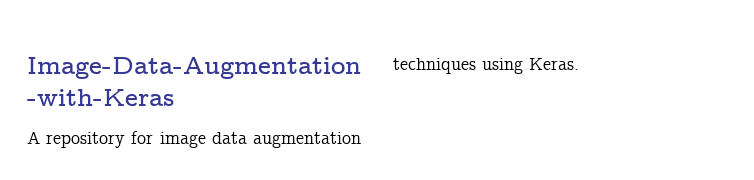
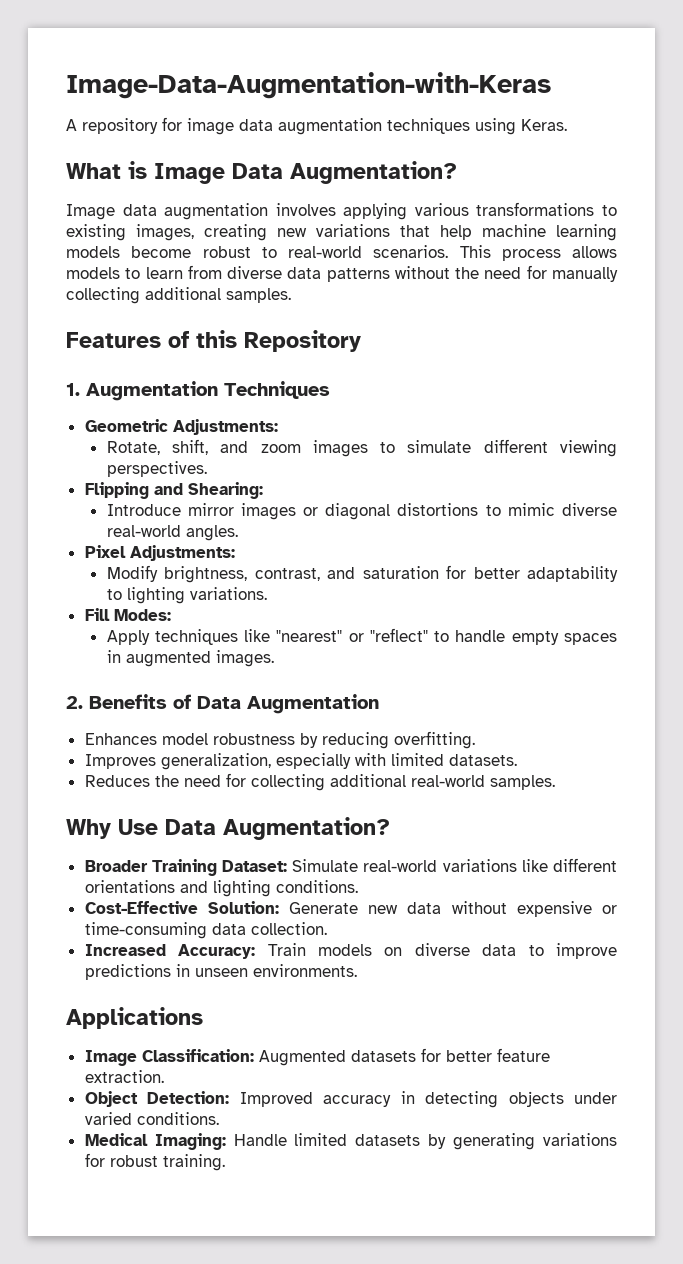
(579, 64) none -> [66,161,457,184] [66,202,617,220] [66,224,617,241] [66,245,617,261] [66,265,618,282] [66,287,291,304] [66,330,361,352] [66,381,330,401] [84,419,278,435] [106,439,617,457] [106,461,207,477] [84,482,263,499] [106,503,617,520] [106,525,238,541] [84,545,235,561] [106,565,618,583] [106,587,267,604] [84,608,171,621] [106,628,617,645] [106,650,274,667] [66,694,379,714] [84,731,475,749] [84,753,517,770] [84,773,555,791] [66,817,390,840] [84,858,617,876] [84,880,358,897] [84,901,617,917] [84,922,327,939] [84,943,618,959] [84,964,357,980] [66,1007,203,1029] [84,1048,550,1066] [84,1070,164,1083] [84,1091,617,1108] [84,1112,219,1125] [84,1133,617,1150] [84,1153,225,1171] // What is Image Data Augmentation? // Image data augmentation involves applying various transformations to existing images, creating new variations that help machine learning models become robust to real-world scenarios. This process allows models to learn from diverse data patterns without the need for manually collecting additional samples. // Features of this Repository // 1. Augmentation Techniques // Geometric Adjustments: // Rotate, shift, and zoom images to simulate different viewing perspectives. // Flipping and Shearing: // Introduce mirror images or diagonal distortions to mimic diverse real-world angles. // Pixel Adjustments: // Modify brightness, contrast, and saturation for better adaptability to lighting variations. // Fill Modes: // Apply techniques like "nearest" or "reflect" to handle empty spaces in augmented images. // 2. Benefits of Data Augmentation // Enhances model robustness by reducing overfitting. // Improves generalization, especially with limited datasets. // Reduces the need for collecting additional real-world samples. // Why Use Data Augmentation? // Broader Training Dataset: Simulate real-world variations like different orientations and lighting conditions. // Cost-Effective Solution: Generate new data without expensive or time-consuming data collection. // Increased Accuracy: Train models on diverse data to improve predictions in unseen environments. // Applications // Image Classification: Augmented datasets for better feature extraction. // Object Detection: Improved accuracy in detecting objects under varied conditions. // Medical Imaging: Handle limited datasets by generating variations for robust training.

